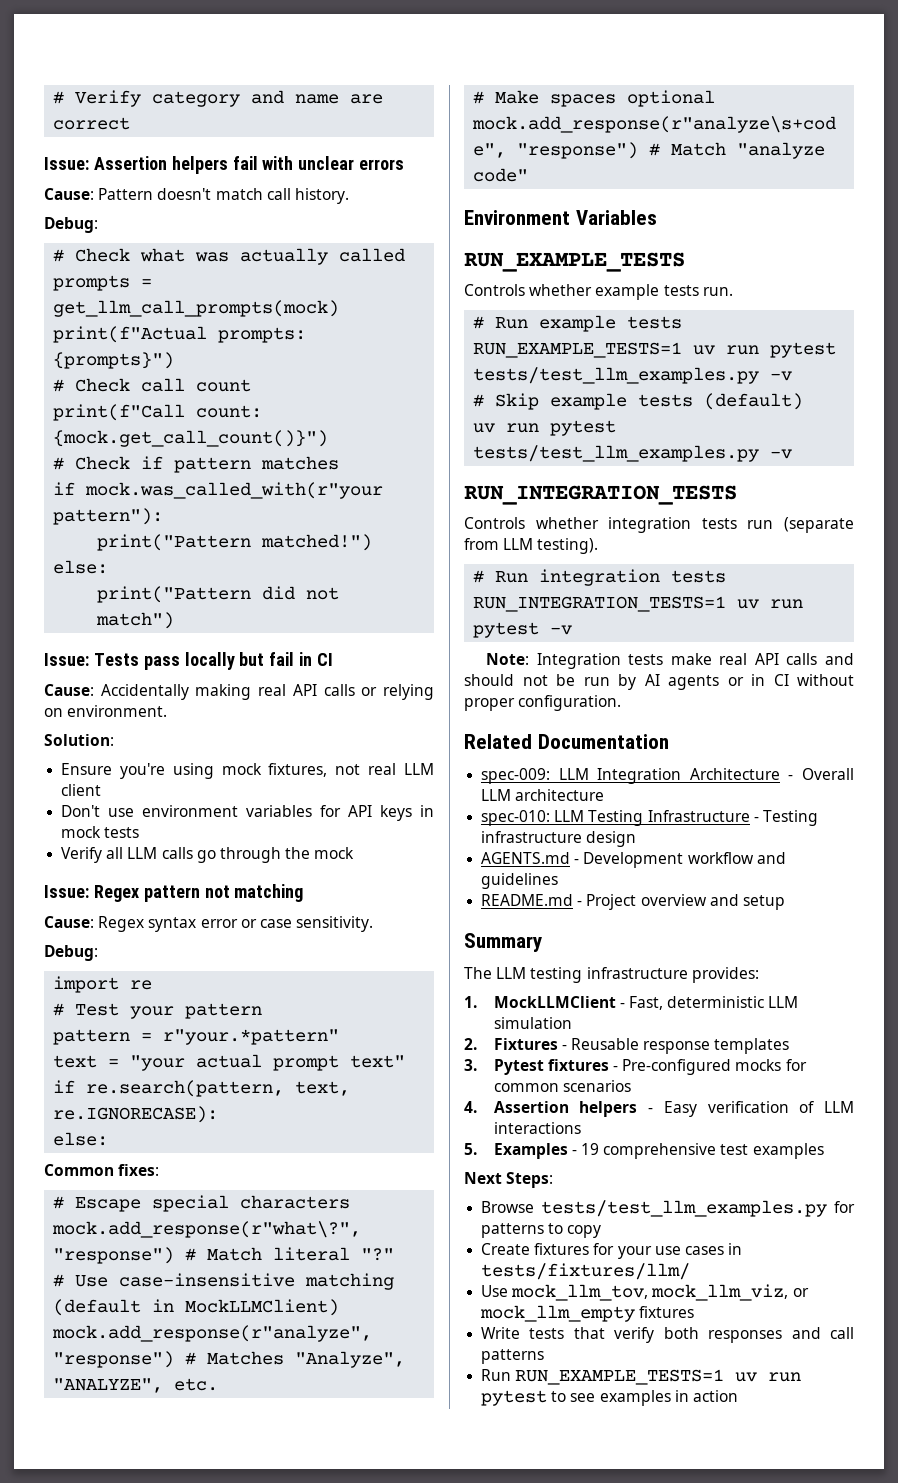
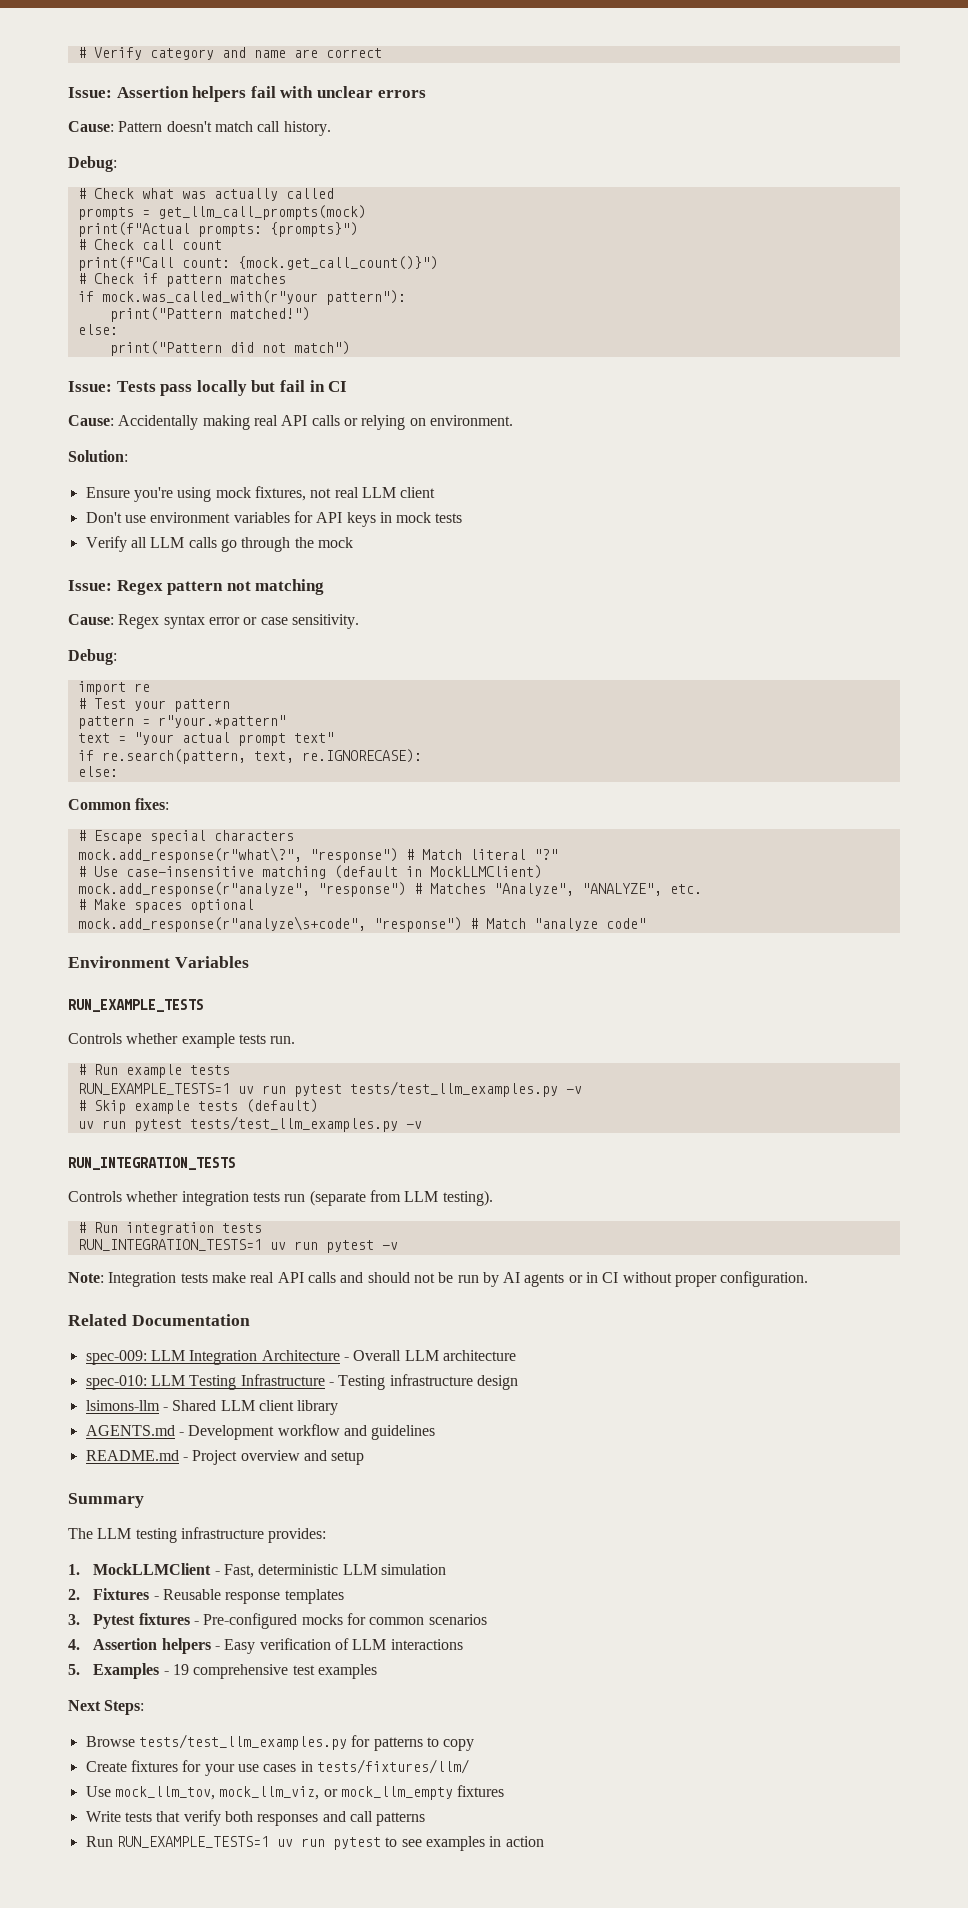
(637, 839) none -> [85,1400,339,1415] // lsimons-llm - Shared LLM client library

